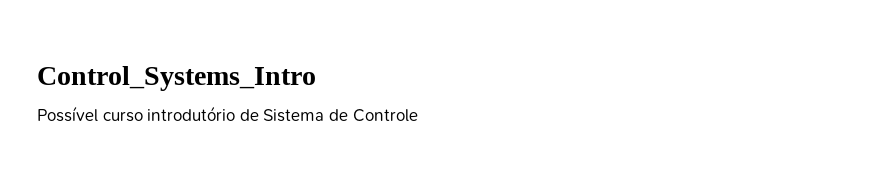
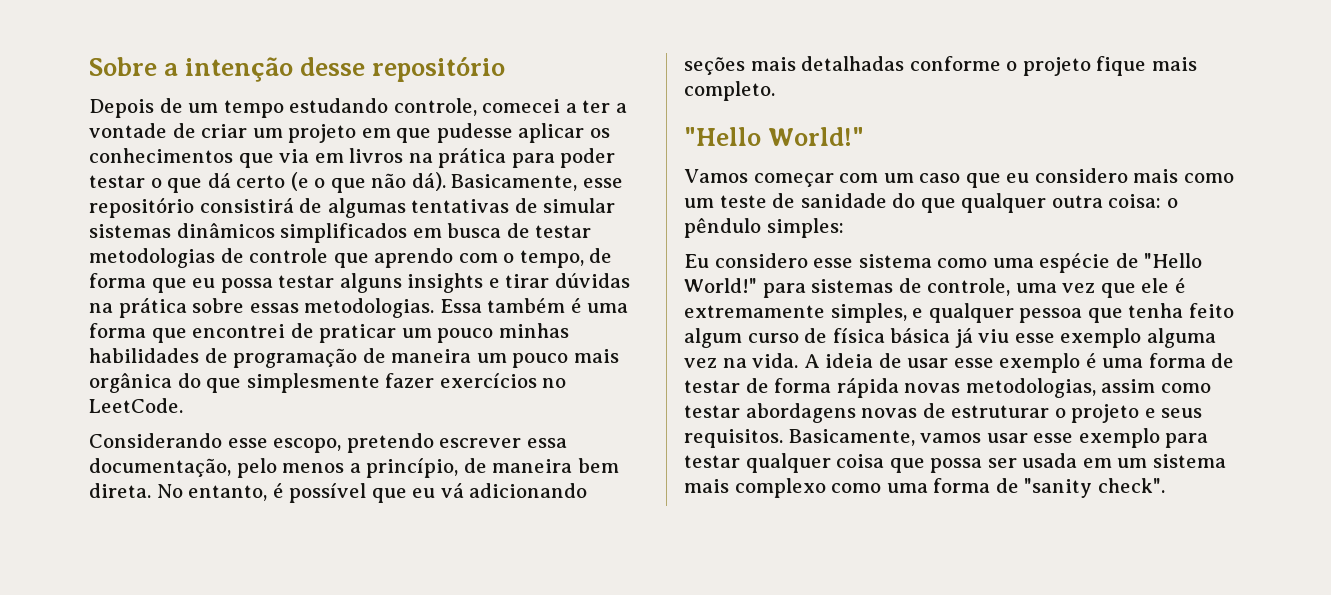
[37,66,316,91] [37,106,418,122] Control_Systems_Intro // Possível curso introdutório de Sistema de Controle -> [89,56,506,82] [89,98,627,118] [89,123,610,143] [89,148,616,168] [89,172,623,193] [89,197,616,218] [89,223,592,243] [89,248,613,268] [89,273,630,293] [89,298,629,318] [89,323,569,343] [89,348,619,368] [89,373,567,393] [89,398,183,413] [89,433,567,453] [89,458,619,478] [89,483,588,503] [684,56,1197,76] [684,81,775,101] [684,127,865,146] [684,168,1234,188] [684,193,1178,213] [684,218,844,238] [684,253,1203,273] [684,278,1186,298] [684,303,1234,323] [684,328,1216,348] [684,353,1235,373] [684,378,1211,398] [684,403,1203,423] [684,428,1209,448] [684,453,1226,473] [684,478,1165,498] Sobre a intenção desse repositório // Depois de um tempo estudando controle, comecei a ter a vontade de criar um projeto em que pudesse aplicar os conhecimentos que via em livros na prática para poder testar o que dá certo (e o que não dá). Basicamente, esse repositório consistirá de algumas tentativas de simular sistemas dinâmicos simplificados em busca de testar metodologias de controle que aprendo com o tempo, de forma que eu possa testar alguns insights e tirar dúvidas na prática sobre essas metodologias. Essa também é uma forma que encontrei de praticar um pouco minhas habilidades de programação de maneira um pouco mais orgânica do que simplesmente fazer exercícios no LeetCode. // Considerando esse escopo, pretendo escrever essa documentação, pelo menos a princípio, de maneira bem direta. No entanto, é possível que eu vá adicionando seções mais detalhadas conforme o projeto fique mais completo. // "Hello World!" // Vamos começar com um caso que eu considero mais como um teste de sanidade do que qualquer outra coisa: o pêndulo simples: // Eu considero esse sistema como uma espécie de "Hello World!" para sistemas de controle, uma vez que ele é extremamente simples, e qualquer pessoa que tenha feito algum curso de física básica já viu esse exemplo alguma vez na vida. A ideia de usar esse exemplo é uma forma de testar de forma rápida novas metodologias, assim como testar abordagens novas de estruturar o projeto e seus requisitos. Basicamente, vamos usar esse exemplo para testar qualquer coisa que possa ser usada em um sistema mais complexo como uma forma de "sanity check".

